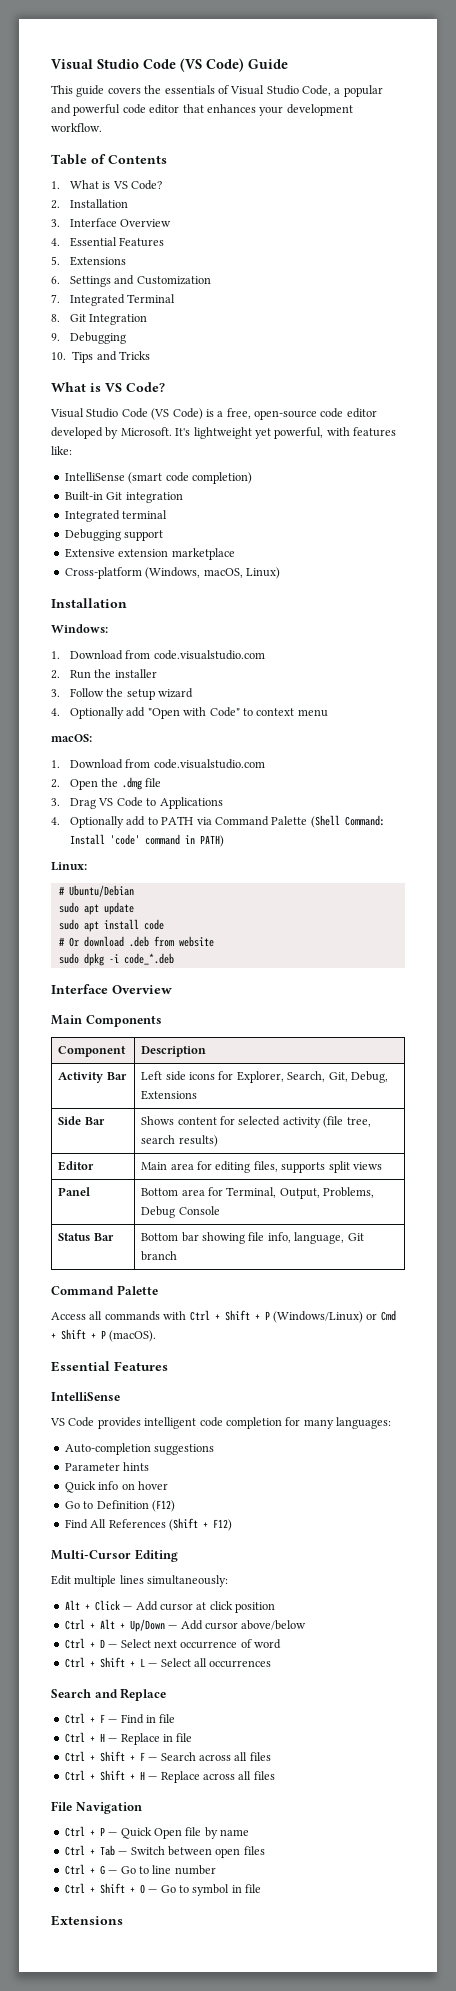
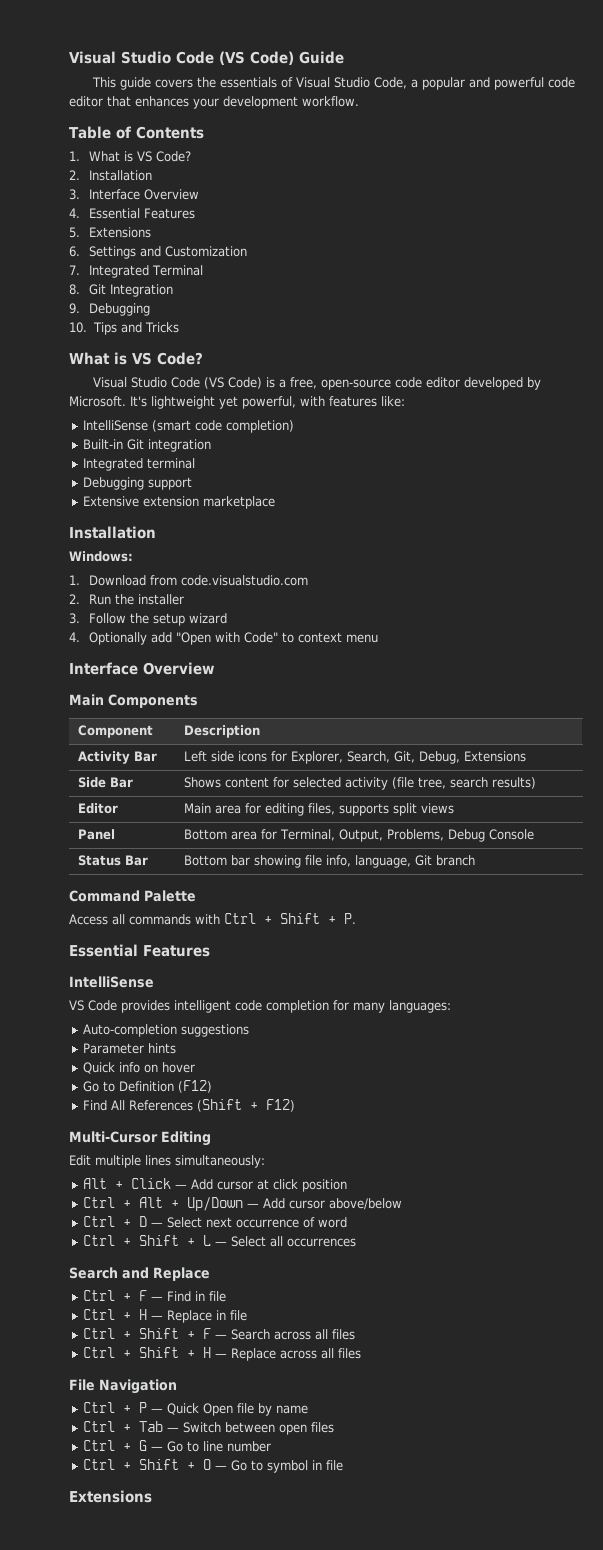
[64,567,280,579] // Cross-platform (Windows, macOS, Linux) -> (276, 502) none
[51,734,92,742] [51,759,265,769] [51,777,162,790] [51,797,223,809] [51,815,385,828] [70,834,225,847] [51,862,87,871] [58,885,134,897] [58,902,134,915] [58,919,164,932] [58,936,214,947] [58,953,174,966] // macOS: // 1. Download from code.visualstudio.com // 2. Open the .dmg file // 3. Drag VS Code to Applications // 4. Optionally add to PATH via Command Palette (Shell Command: Install 'code' command in PATH) // Linux: // # Ubuntu/Debian // sudo apt update // sudo apt install code // # Or download .deb from website // sudo dpkg -i code_*.deb -> (379, 638) none
[264,1310,396,1323] [51,1329,157,1342] P (Windows/Linux) or Cmd + Shift + P (macOS). -> [344,913,356,924] P.

